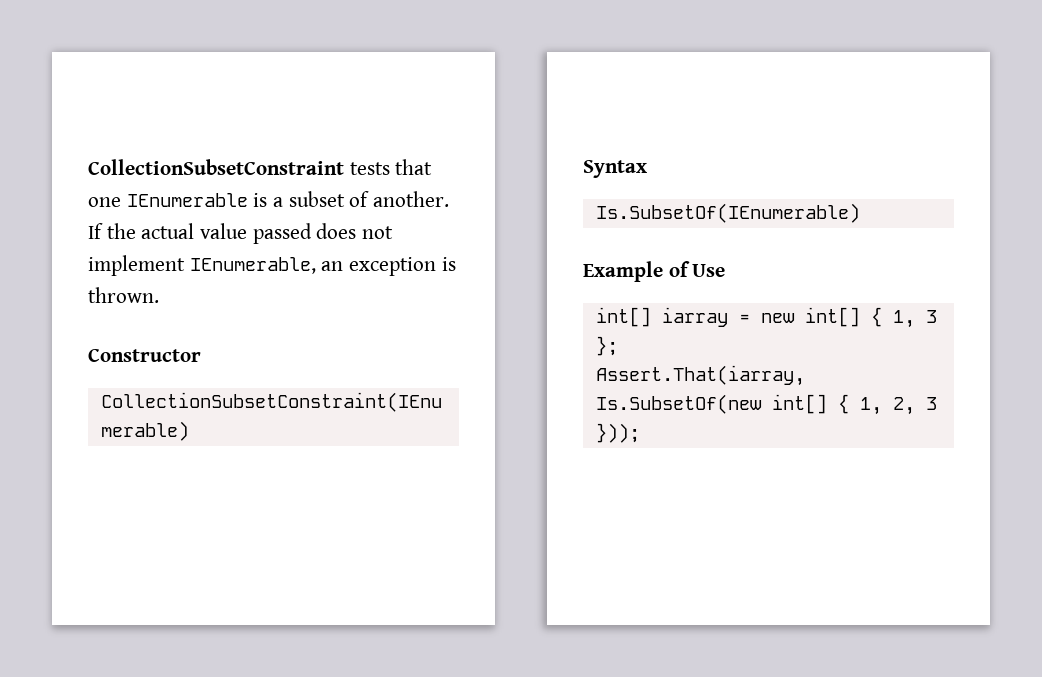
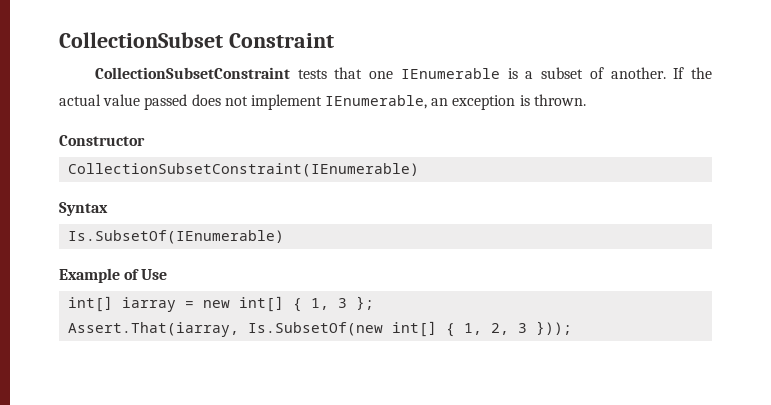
(88, 167) none -> [59,32,334,48] CollectionSubset Constraint //

